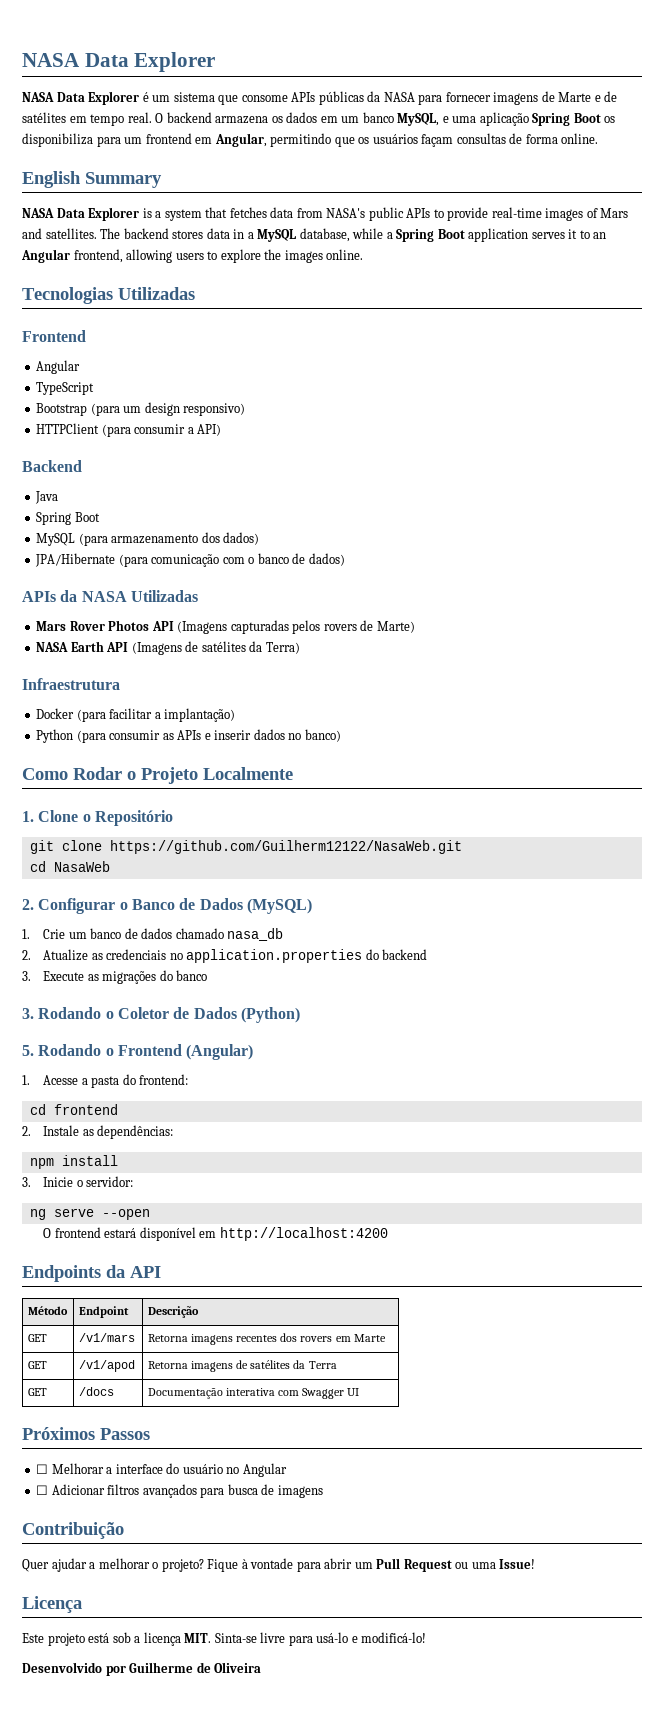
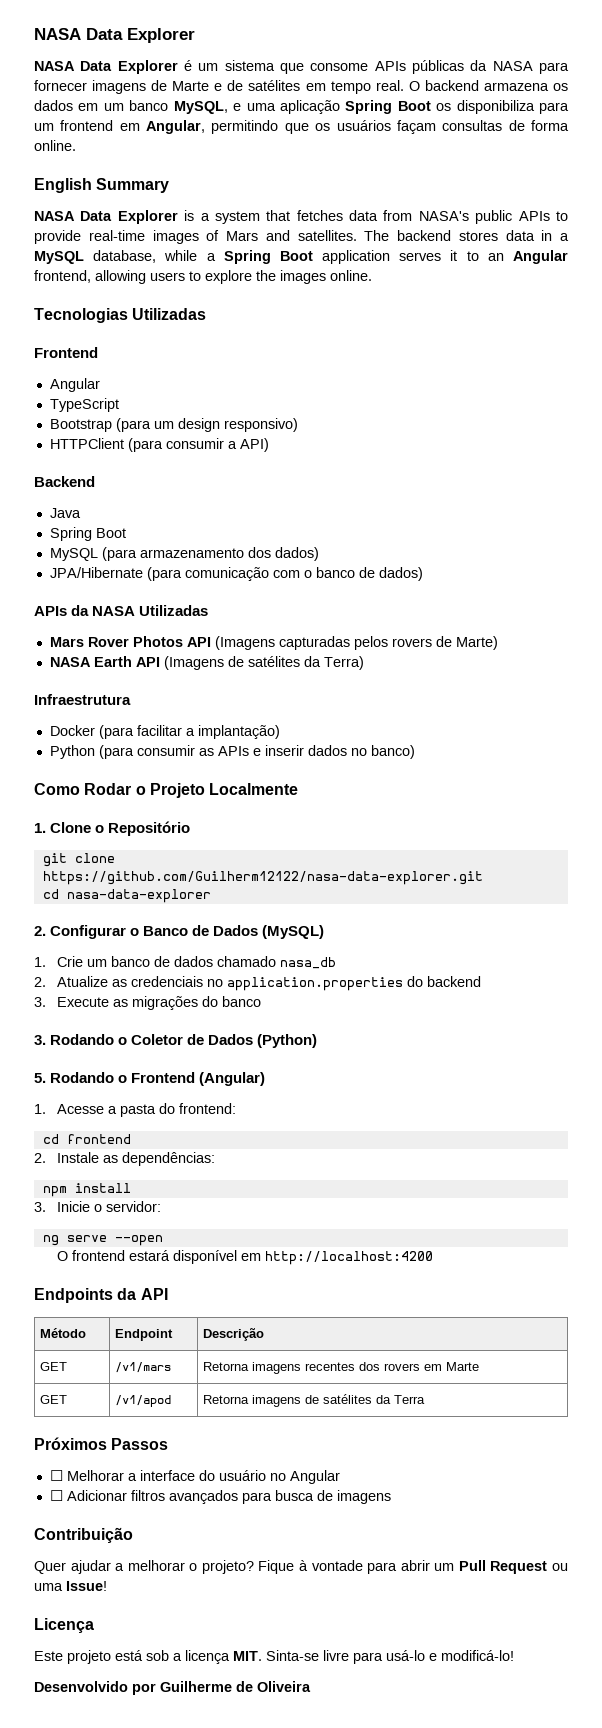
[109,840,462,854] [29,861,110,872] https://github.com/Guilherm12122/NasaWeb.git // cd NasaWeb -> [42,871,483,885] [42,889,211,903] https://github.com/Guilherm12122/nasa-data-explorer.git // cd nasa-data-explorer
[27,1388,47,1396] [78,1387,114,1396] [147,1388,360,1399] // GET | /docs | Documentação interativa com Swagger UI -> (426, 1399) none

